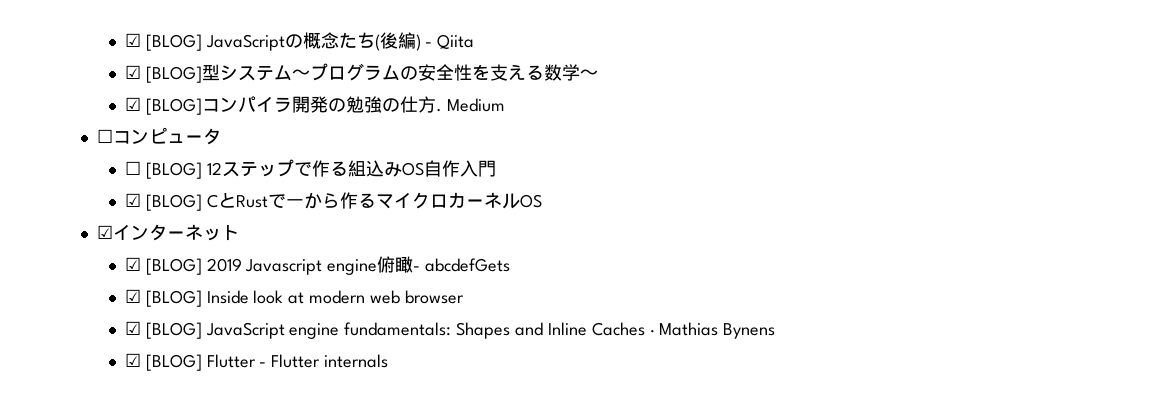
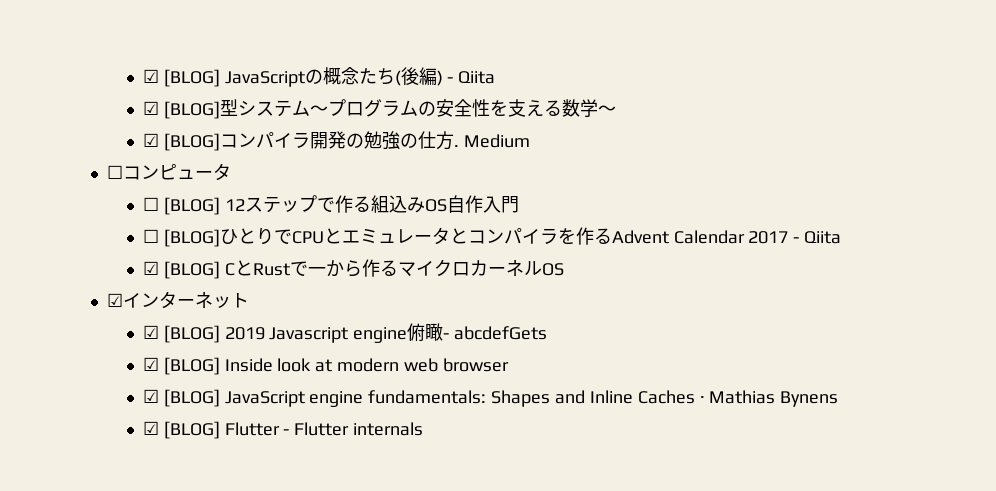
(496, 168) none -> [142,227,842,247] // ☐ [BLOG]ひとりでCPUとエミュレータとコンパイラを作るAdvent Calendar 2017 - Qiita

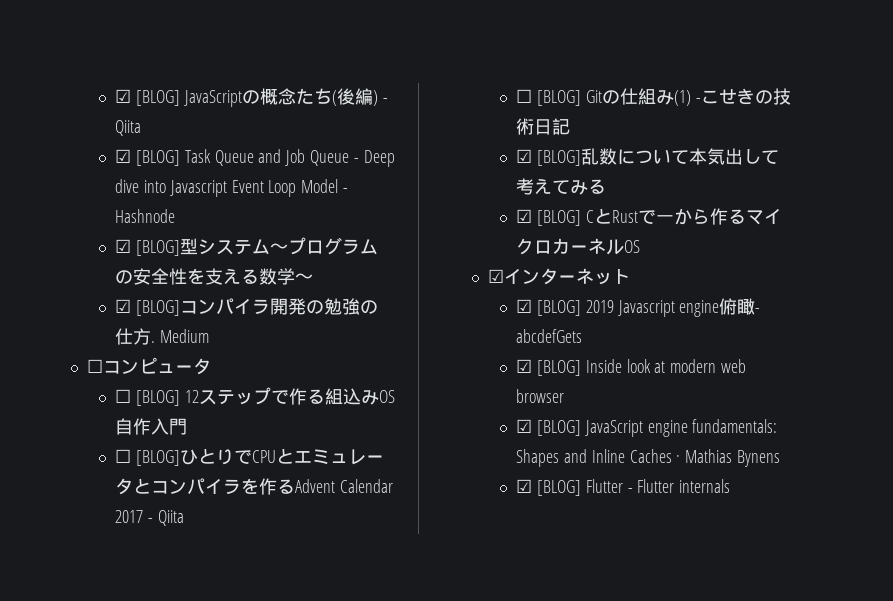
(496, 77) none -> [114,149,395,167] [114,179,349,197] [114,209,175,223] // ☑ [BLOG] Task Queue and Job Queue - Deep dive into Javascript Event Loop Model - Hashnode
(842, 237) none -> [515,88,791,106] [515,118,570,135] [515,148,779,166] [515,178,606,195] // ☐ [BLOG] Gitの仕組み(1) -こせきの技術日記 // ☑ [BLOG]乱数について本気出して考えてみる

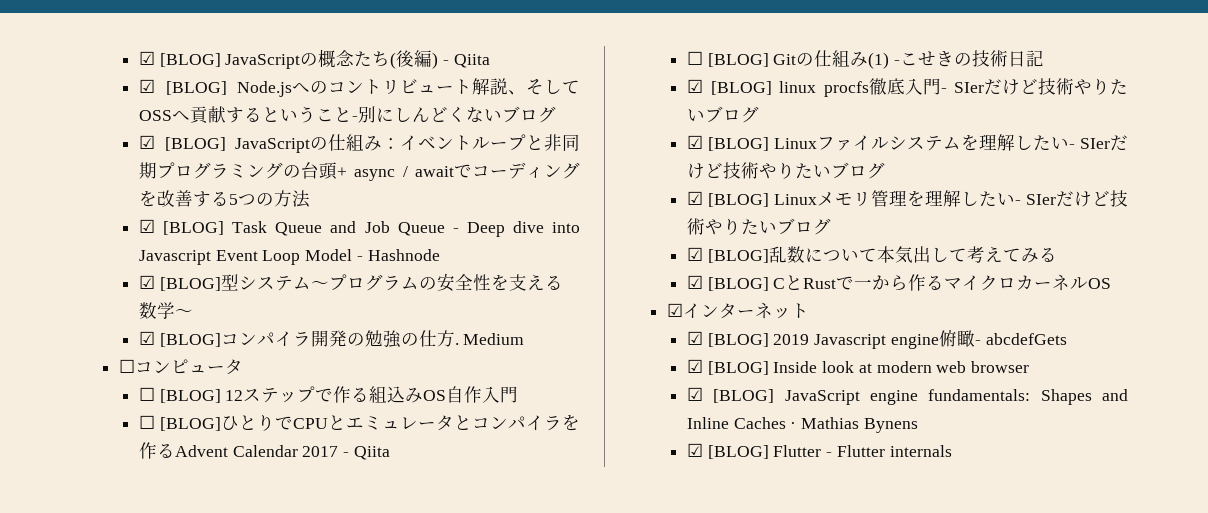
(141, 128) none -> [139,78,580,97] [139,106,557,124] [139,134,580,153] [139,162,581,181] [139,190,311,208] // ☑ [BLOG] Node.jsへのコントリビュート解説、そしてOSSへ貢献するということ-別にしんどくないブログ // ☑ [BLOG] JavaScriptの仕組み：イベントループと非同期プログラミングの台頭+ async / awaitでコーディングを改善する5つの方法
(570, 126) none -> [687,78,1128,97] [687,106,760,123] [687,134,1128,151] [687,162,886,179] [687,190,1128,207] [687,218,832,235] // ☑ [BLOG] linux procfs徹底入門- SIerだけど技術やりたいブログ // ☑ [BLOG] Linuxファイルシステムを理解したい- SIerだけど技術やりたいブログ // ☑ [BLOG] Linuxメモリ管理を理解したい- SIerだけど技術やりたいブログ

